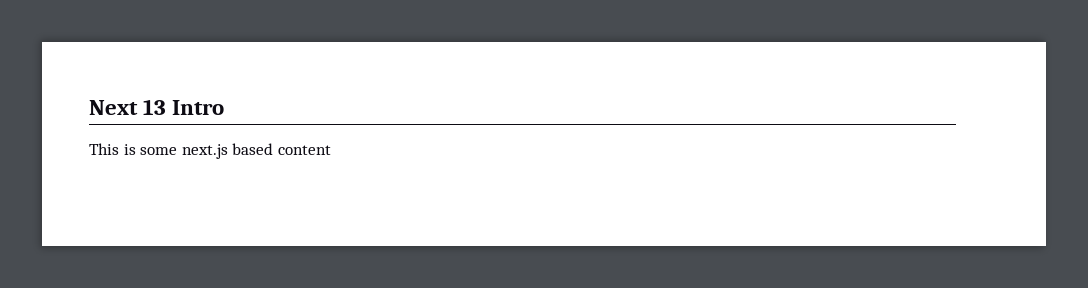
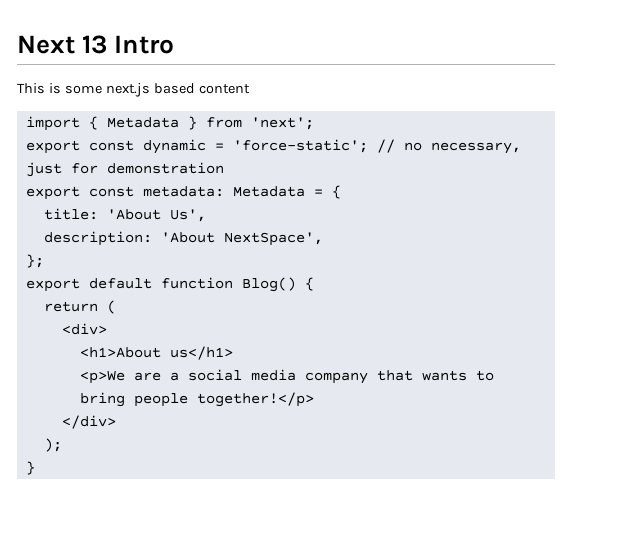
(331, 150) none -> [25,116,314,131] [25,139,521,154] [25,162,224,177] [25,185,341,200] [43,208,206,222] [43,231,323,246] [25,254,44,268] [25,277,314,292] [43,300,116,314] [61,323,107,335] [79,346,233,360] [79,369,494,384] [79,392,314,407] [61,415,116,429] [43,438,62,452] [25,461,35,475] // import { Metadata } from 'next'; // export const dynamic = 'force-static'; // no necessary, just for demonstration // export const metadata: Metadata = { // title: 'About Us', // description: 'About NextSpace', // }; // export default function Blog() { // return ( // <div> // <h1>About us</h1> // <p>We are a social media company that wants to bring people together!</p> // </div> // ); // }

